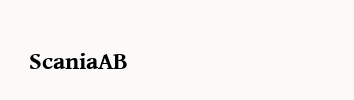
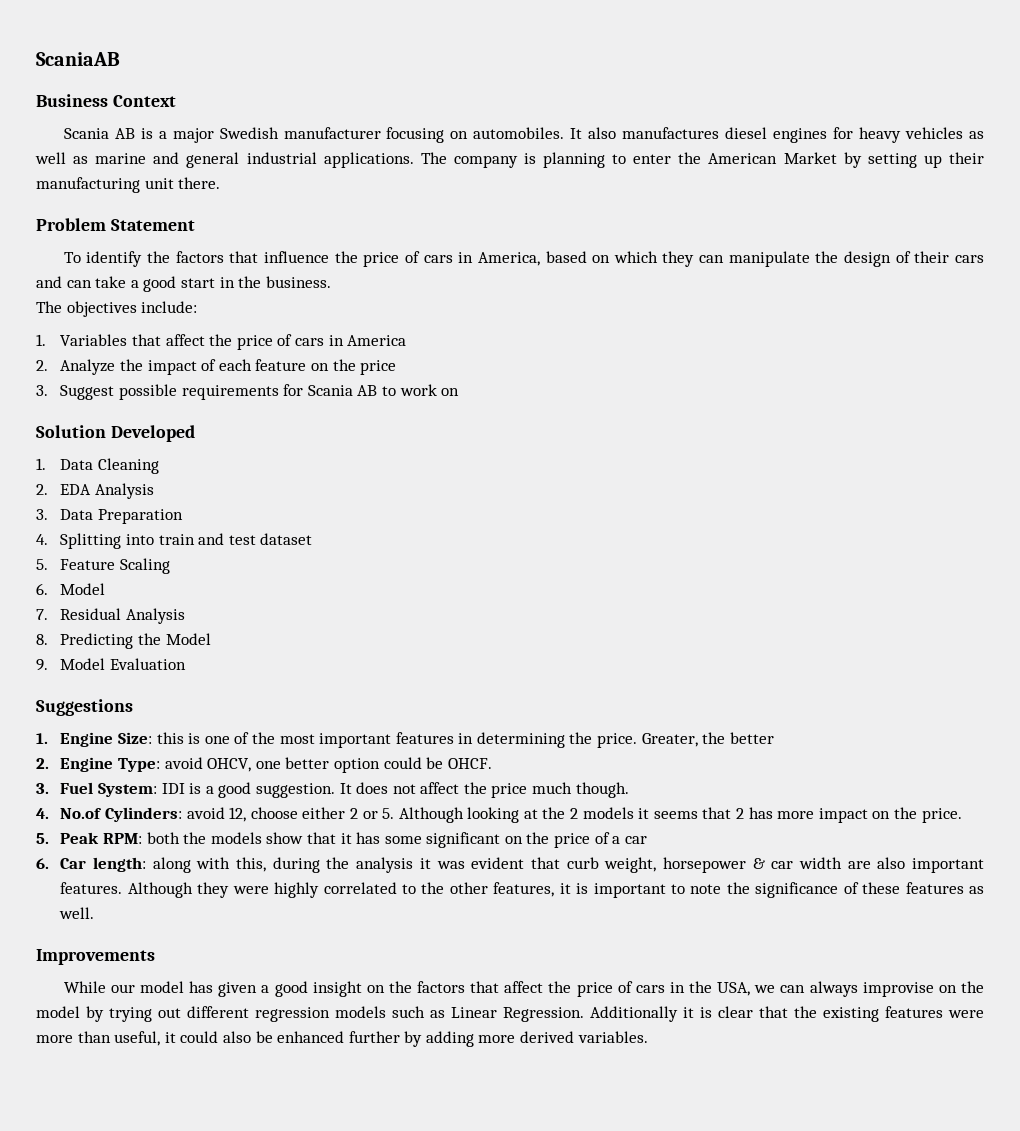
(128, 61) none -> [36,94,176,107] [63,127,984,143] [35,152,984,168] [36,177,221,193] [36,218,195,231] [63,251,984,267] [36,276,331,292] [36,301,198,317] [36,334,407,350] [36,359,397,375] [36,384,460,400] [36,425,195,442] [36,458,159,474] [36,483,154,499] [36,509,183,524] [36,533,313,549] [36,558,170,574] [36,583,106,595] [36,608,185,624] [36,633,211,649] [36,658,186,671] [36,699,133,716] [36,732,774,748] [36,757,492,773] [36,782,629,798] [36,807,962,823] [36,832,647,848] [36,857,984,873] [60,882,984,898] [59,907,95,919] [36,949,155,965] [63,981,985,997] [36,1006,984,1022] [36,1031,648,1047] // Business Context // Scania AB is a major Swedish manufacturer focusing on automobiles. It also manufactures diesel engines for heavy vehicles as well as marine and general industrial applications. The company is planning to enter the American Market by setting up their manufacturing unit there. // Problem Statement // To identify the factors that influence the price of cars in America, based on which they can manipulate the design of their cars and can take a good start in the business. // The objectives include: // 1. Variables that affect the price of cars in America // 2. Analyze the impact of each feature on the price // 3. Suggest possible requirements for Scania AB to work on // Solution Developed // 1. Data Cleaning // 2. EDA Analysis // 3. Data Preparation // 4. Splitting into train and test dataset // 5. Feature Scaling // 6. Model // 7. Residual Analysis // 8. Predicting the Model // 9. Model Evaluation // Suggestions // 1. Engine Size: this is one of the most important features in determining the price. Greater, the better // 2. Engine Type: avoid OHCV, one better option could be OHCF. // 3. Fuel System: IDI is a good suggestion. It does not affect the price much though. // 4. No.of Cylinders: avoid 12, choose either 2 or 5. Although looking at the 2 models it seems that 2 has more impact on the price. // 5. Peak RPM: both the models show that it has some significant on the price of a car // 6. Car length: along with this, during the analysis it was evident that curb weight, horsepower & car width are also important features. Although they were highly correlated to the other features, it is important to note the significance of these features as well. // Improvements // While our model has given a good insight on the factors that affect the price of cars in the USA, we can always improvise on the model by trying out different regression models such as Linear Regression. Additionally it is clear that the existing features were more than useful, it could also be enhanced further by adding more derived variables.

